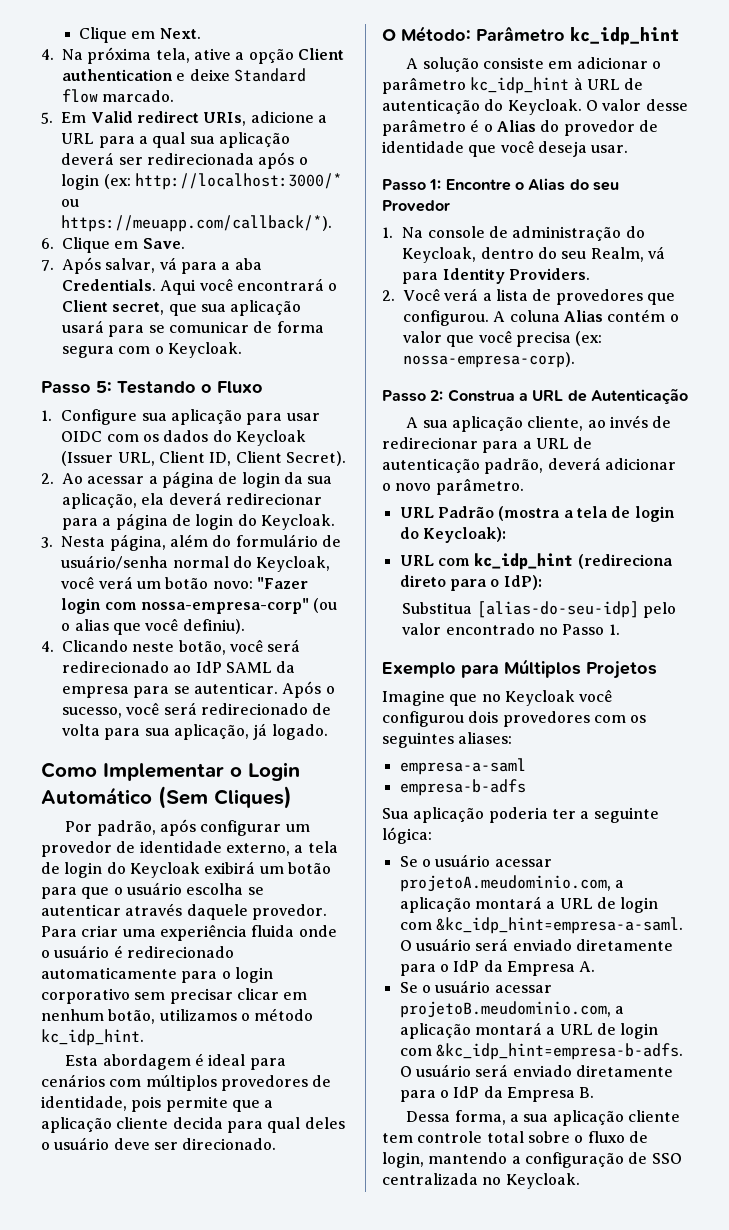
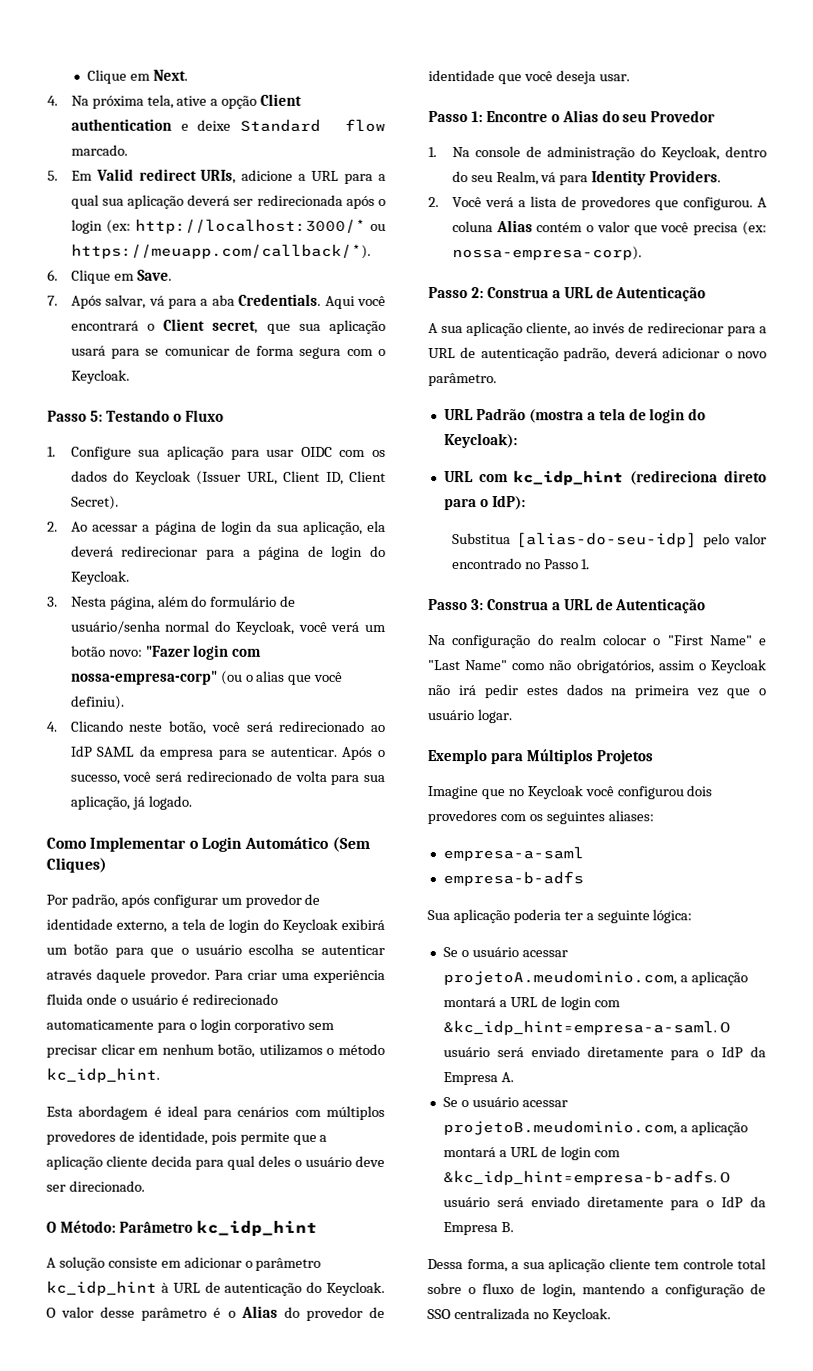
(620, 629) none -> [428,598,707,614] [428,634,767,649] [428,659,767,674] [427,684,766,699] [427,709,512,724] // Passo 3: Construa a URL de Autenticação // Na configuração do realm colocar o "First Name" e "Last Name" como não obrigatórios, assim o Keycloak não irá pedir estes dados na primeira vez que o usuário logar.

